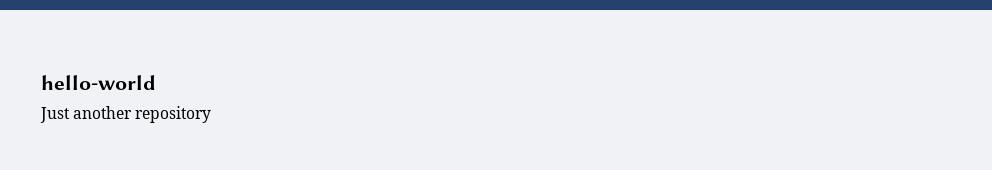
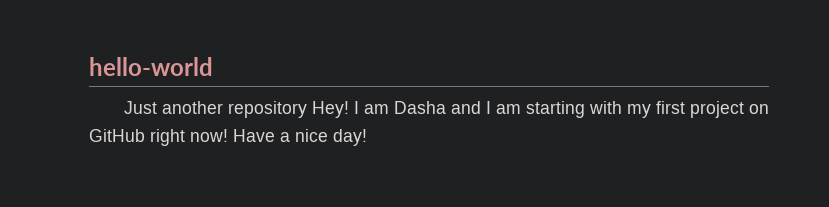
(212, 114) none -> [311,101,770,118] [89,129,367,146] Hey! I am Dasha and I am starting with my first project on GitHub right now! Have a nice day!

